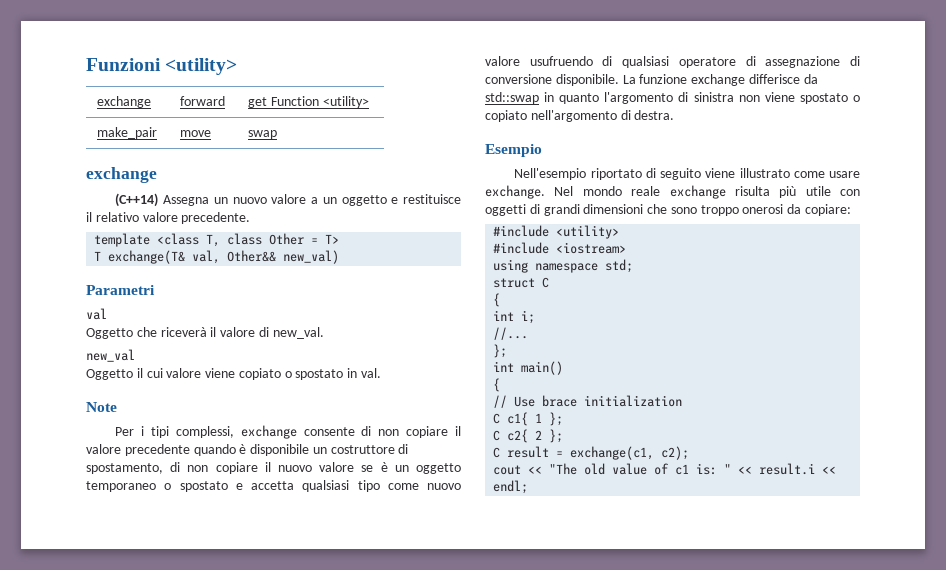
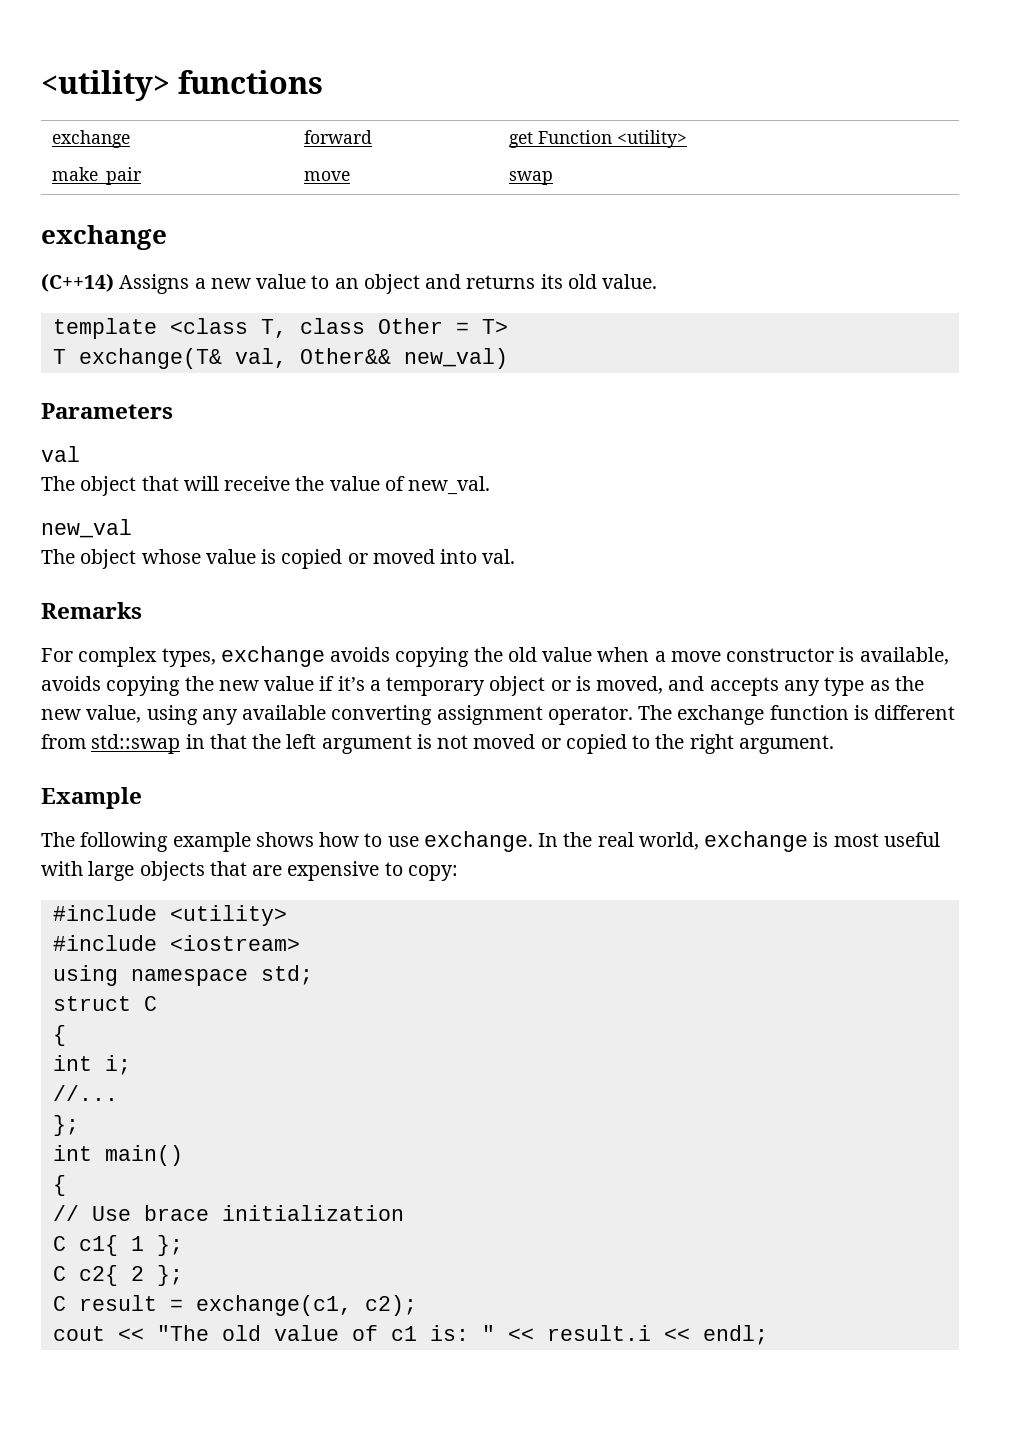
[86,58,238,75] Funzioni <utility> -> [41,70,324,101] <utility> functions
[163,194,461,206] [86,212,251,224] Assegna un nuovo valore a un oggetto e restituisce il relativo valore precedente. -> [119,274,658,294] Assigns a new value to an object and returns its old value.
[86,285,155,295] Parametri -> [41,403,173,419] Parameters
[86,327,324,339] [86,349,135,362] [86,368,382,380] [86,402,117,412] [115,425,462,439] [86,444,409,456] [86,462,461,474] [86,480,461,492] [485,56,860,68] [485,74,818,86] [485,92,860,104] [485,110,675,122] [485,144,542,157] [514,168,860,180] [485,185,860,199] [485,204,852,216] Oggetto che riceverà il valore di new_val. // new_val // Oggetto il cui valore viene copiato o spostato in val. // Note // Per i tipi complessi, exchange consente di non copiare il valore precedente quando è disponibile un costruttore di spostamento, di non copiare il nuovo valore se è un oggetto temporaneo o spostato e accetta qualsiasi tipo come nuovo valore usufruendo di qualsiasi operatore di assegnazione di conversione disponibile. La funzione exchange differisce da std::swap in quanto l'argomento di sinistra non viene spostato o copiato nell'argomento di destra. // Esempio // Nell'esempio riportato di seguito viene illustrato come usare exchange. Nel mondo reale exchange risulta più utile con oggetti di grandi dimensioni che sono troppo onerosi da copiare: -> [41,476,491,496] [41,519,132,538] [41,549,516,569] [41,602,142,619] [41,646,949,667] [41,676,924,696] [41,705,956,725] [41,734,834,754] [41,787,142,809] [41,831,940,852] [41,861,458,881] The object that will receive the value of new_val. // new_val // The object whose value is copied or moved into val. // Remarks // For complex types, exchange avoids copying the old value when a move constructor is available, avoids copying the new value if it’s a temporary object or is moved, and accepts any type as the new value, using any available converting assignment operator. The exchange function is different from std::swap in that the left argument is not moved or copied to the right argument. // Example // The following example shows how to use exchange. In the real world, exchange is most useful with large objects that are expensive to copy:

